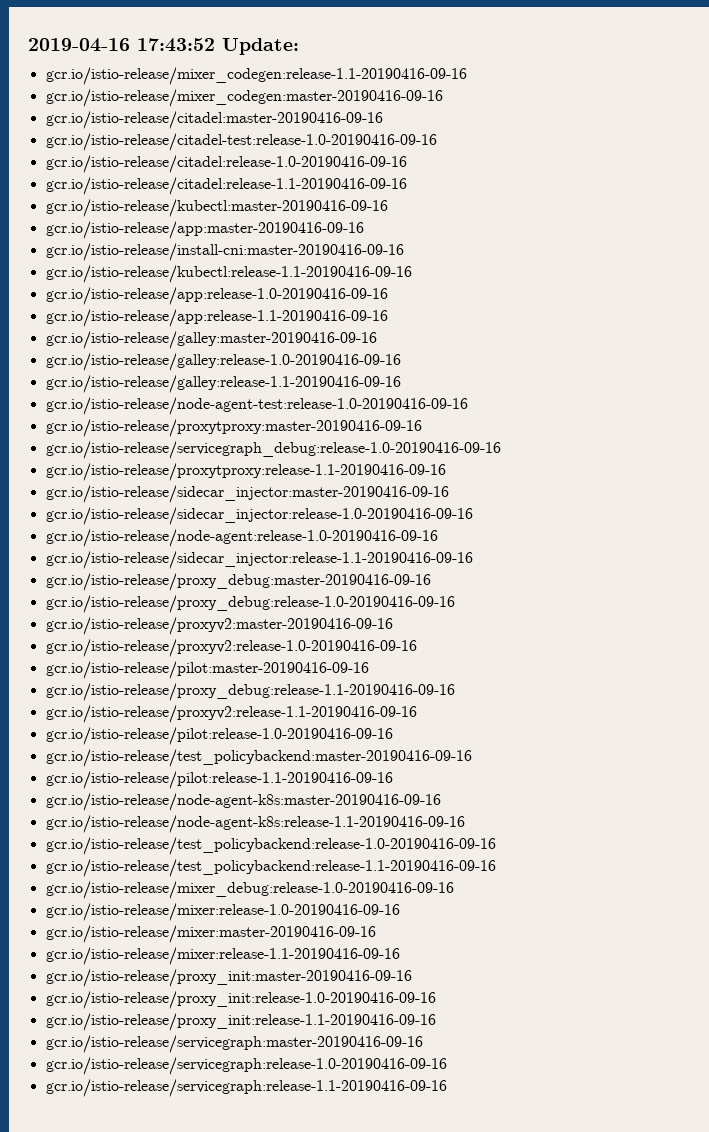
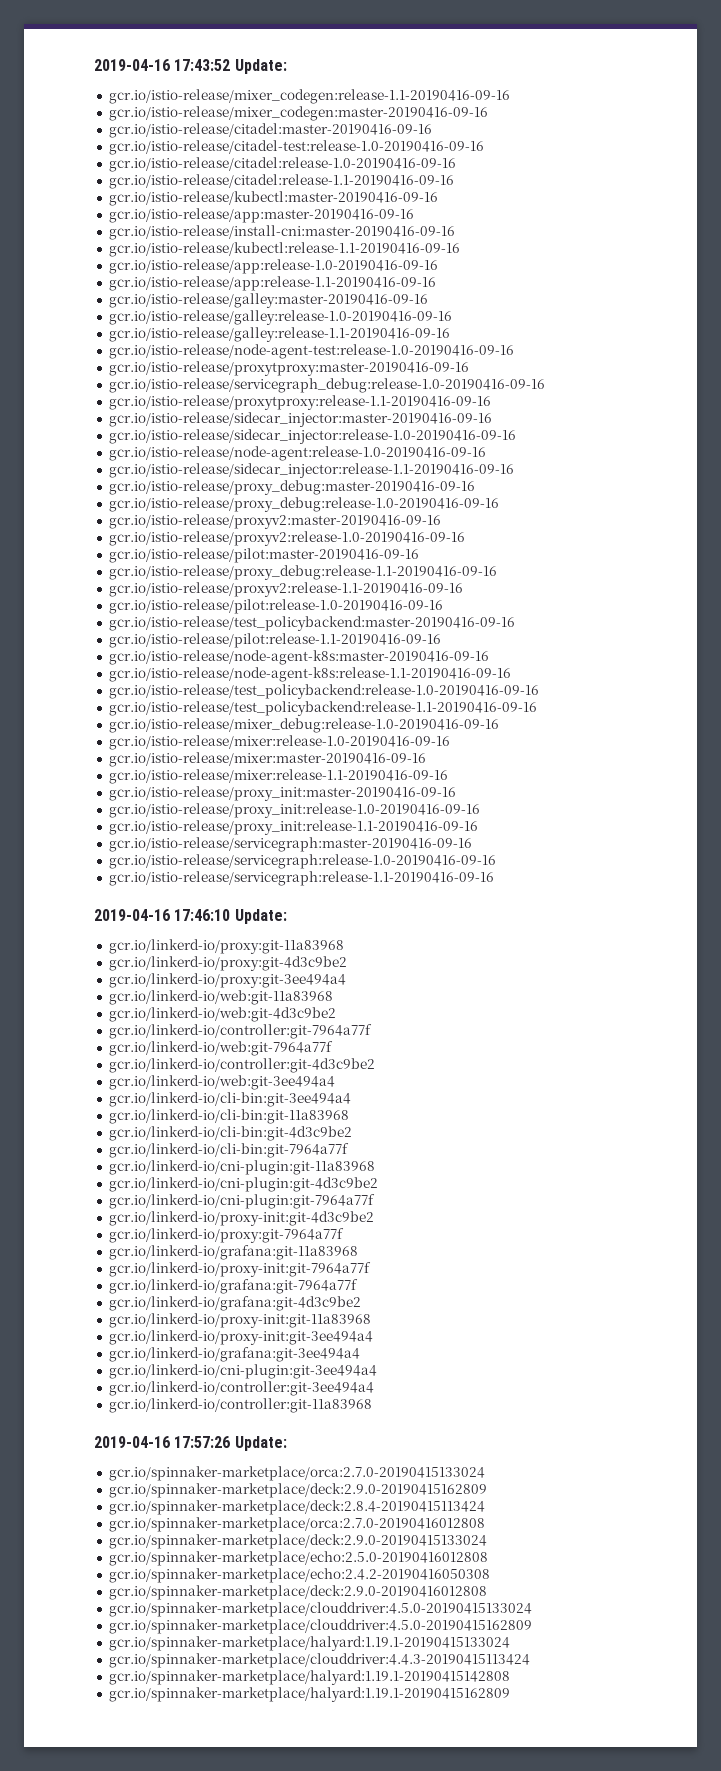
(447, 1088) none -> [94,909,287,924] [108,939,344,954] [108,956,347,971] [108,973,346,988] [108,990,333,1005] [108,1007,336,1022] [108,1024,372,1039] [108,1041,333,1056] [108,1058,375,1073] [108,1075,335,1090] [108,1092,351,1107] [108,1109,349,1124] [108,1126,352,1141] [108,1143,349,1158] [108,1160,375,1175] [108,1177,378,1192] [108,1194,375,1209] [108,1211,374,1226] [108,1228,344,1243] [108,1245,358,1260] [108,1262,371,1277] [108,1279,358,1294] [108,1296,361,1311] [108,1313,371,1328] [108,1330,373,1345] [108,1347,360,1362] [108,1364,377,1379] [108,1381,374,1396] [108,1398,372,1413] [94,1436,287,1451] [108,1466,485,1481] [108,1483,487,1498] [108,1500,485,1515] [108,1517,485,1532] [108,1534,487,1549] [108,1551,488,1566] [108,1568,490,1583] [108,1585,487,1600] [108,1602,532,1617] [108,1619,532,1634] [108,1636,510,1651] [108,1653,530,1668] [108,1670,510,1685] [108,1687,510,1702] // 2019-04-16 17:46:10 Update: // gcr.io/linkerd-io/proxy:git-11a83968 // gcr.io/linkerd-io/proxy:git-4d3c9be2 // gcr.io/linkerd-io/proxy:git-3ee494a4 // gcr.io/linkerd-io/web:git-11a83968 // gcr.io/linkerd-io/web:git-4d3c9be2 // gcr.io/linkerd-io/controller:git-7964a77f // gcr.io/linkerd-io/web:git-7964a77f // gcr.io/linkerd-io/controller:git-4d3c9be2 // gcr.io/linkerd-io/web:git-3ee494a4 // gcr.io/linkerd-io/cli-bin:git-3ee494a4 // gcr.io/linkerd-io/cli-bin:git-11a83968 // gcr.io/linkerd-io/cli-bin:git-4d3c9be2 // gcr.io/linkerd-io/cli-bin:git-7964a77f // gcr.io/linkerd-io/cni-plugin:git-11a83968 // gcr.io/linkerd-io/cni-plugin:git-4d3c9be2 // gcr.io/linkerd-io/cni-plugin:git-7964a77f // gcr.io/linkerd-io/proxy-init:git-4d3c9be2 // gcr.io/linkerd-io/proxy:git-7964a77f // gcr.io/linkerd-io/grafana:git-11a83968 // gcr.io/linkerd-io/proxy-init:git-7964a77f // gcr.io/linkerd-io/grafana:git-7964a77f // gcr.io/linkerd-io/grafana:git-4d3c9be2 // gcr.io/linkerd-io/proxy-init:git-11a83968 // gcr.io/linkerd-io/proxy-init:git-3ee494a4 // gcr.io/linkerd-io/grafana:git-3ee494a4 // gcr.io/linkerd-io/cni-plugin:git-3ee494a4 // gcr.io/linkerd-io/controller:git-3ee494a4 // gcr.io/linkerd-io/controller:git-11a83968 // 2019-04-16 17:57:26 Update: // gcr.io/spinnaker-marketplace/orca:2.7.0-20190415133024 // gcr.io/spinnaker-marketplace/deck:2.9.0-20190415162809 // gcr.io/spinnaker-marketplace/deck:2.8.4-20190415113424 // gcr.io/spinnaker-marketplace/orca:2.7.0-20190416012808 // gcr.io/spinnaker-marketplace/deck:2.9.0-20190415133024 // gcr.io/spinnaker-marketplace/echo:2.5.0-20190416012808 // gcr.io/spinnaker-marketplace/echo:2.4.2-20190416050308 // gcr.io/spinnaker-marketplace/deck:2.9.0-20190416012808 // gcr.io/spinnaker-marketplace/clouddriver:4.5.0-20190415133024 // gcr.io/spinnaker-marketplace/clouddriver:4.5.0-20190415162809 // gcr.io/spinnaker-marketplace/halyard:1.19.1-20190415133024 // gcr.io/spinnaker-marketplace/clouddriver:4.4.3-20190415113424 // gcr.io/spinnaker-marketplace/halyard:1.19.1-20190415142808 // gcr.io/spinnaker-marketplace/halyard:1.19.1-20190415162809

